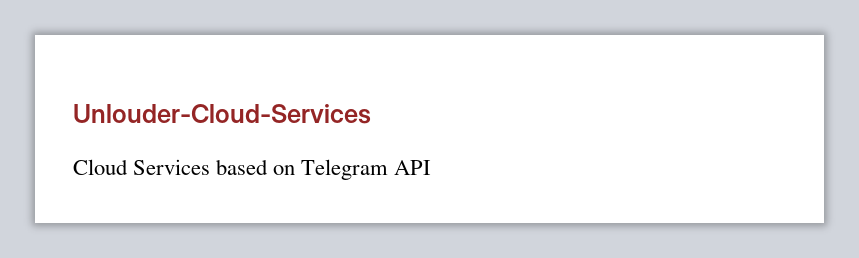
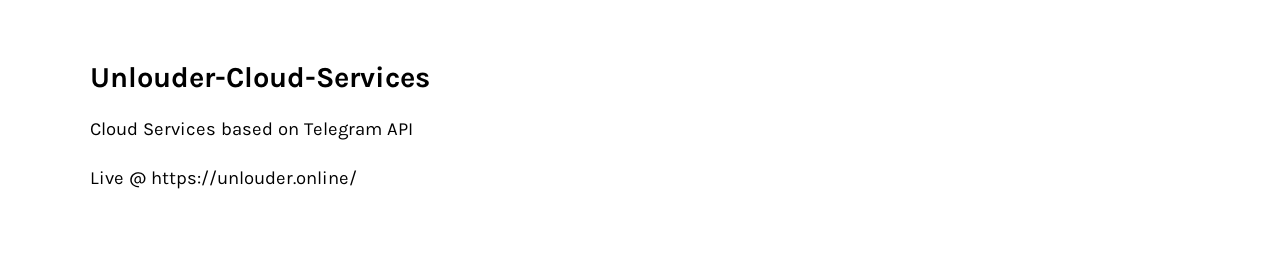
(432, 167) none -> [90,170,357,189] // Live @ https://unlouder.online/

